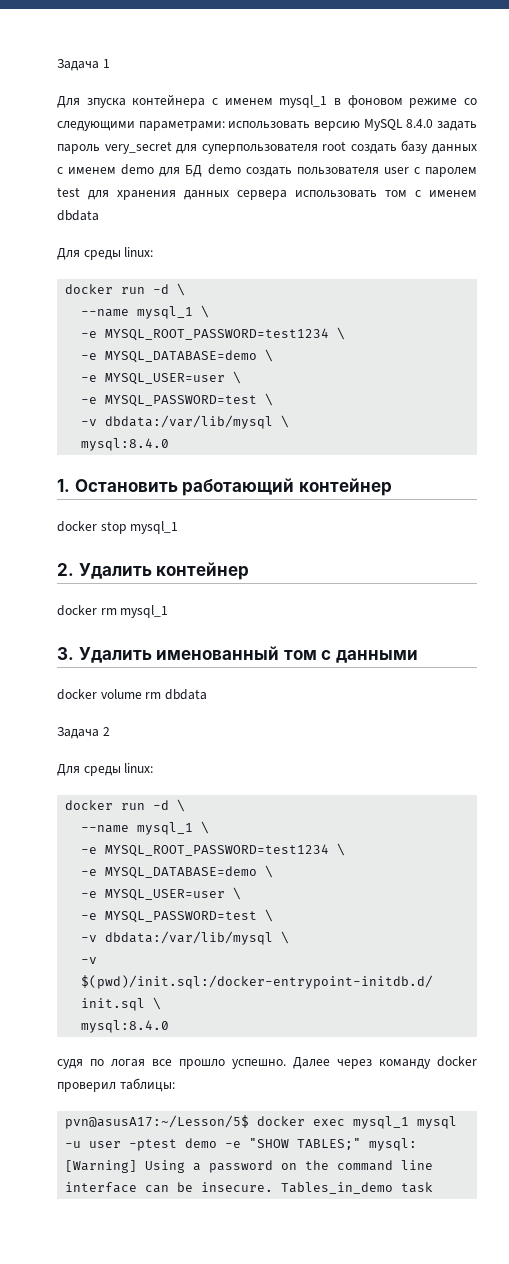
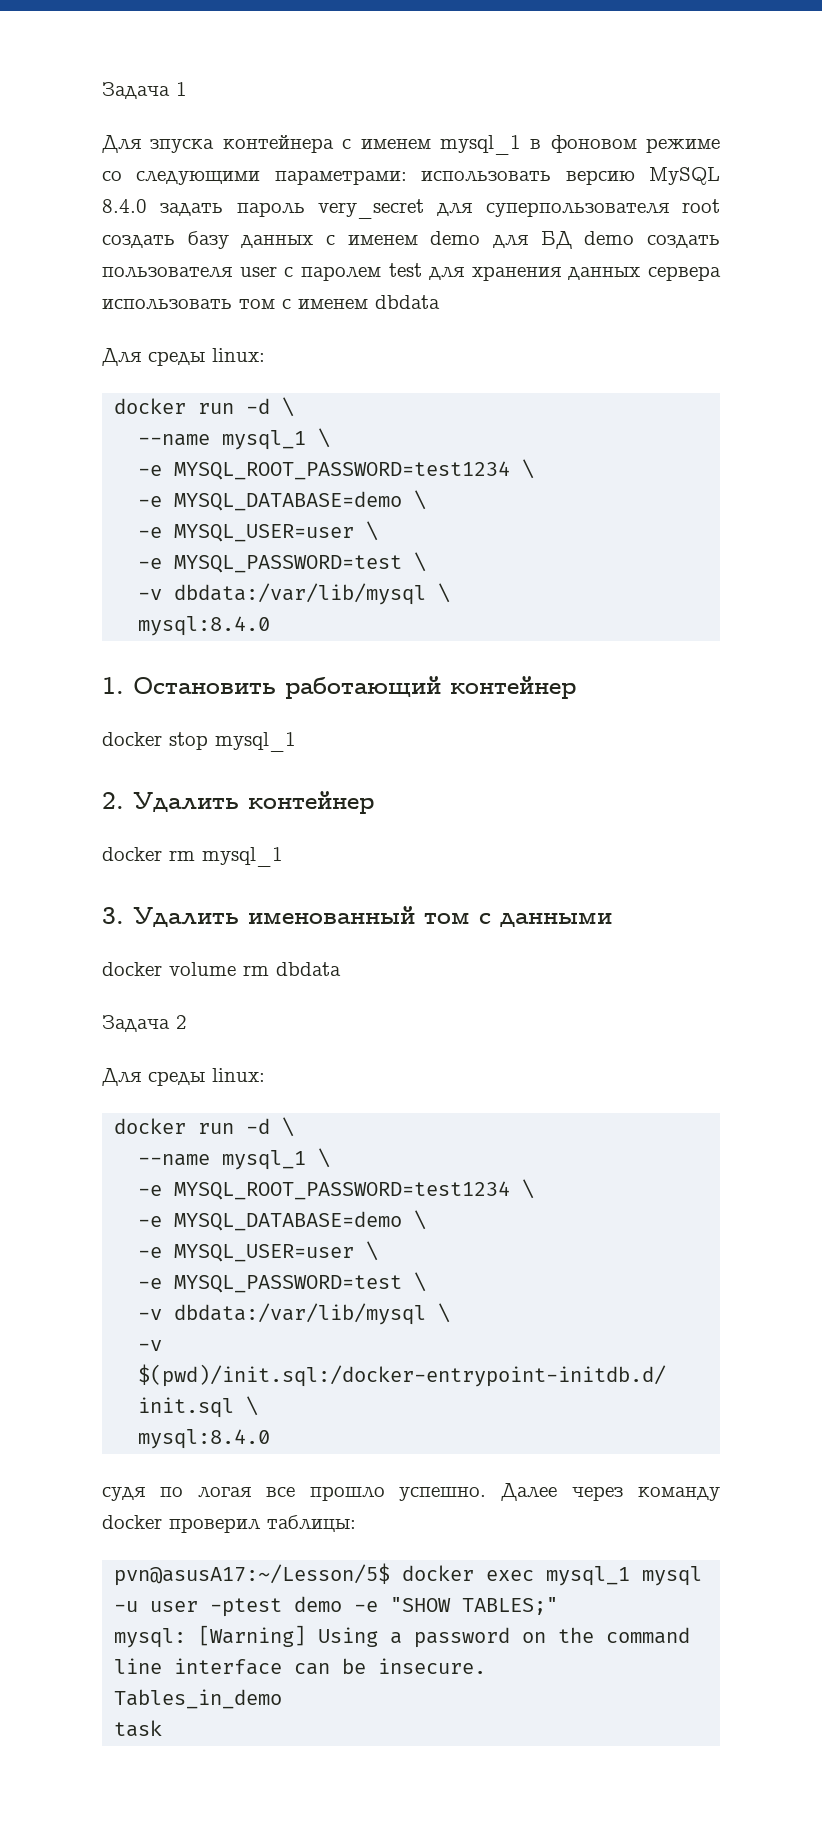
(362, 1144) none -> (559, 1606) //
(274, 1187) none -> (487, 1666) //
(394, 1188) none -> (283, 1699) //

